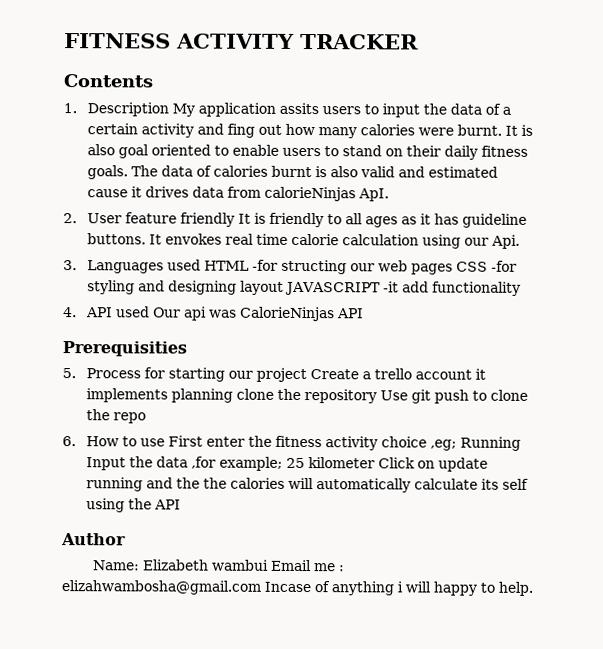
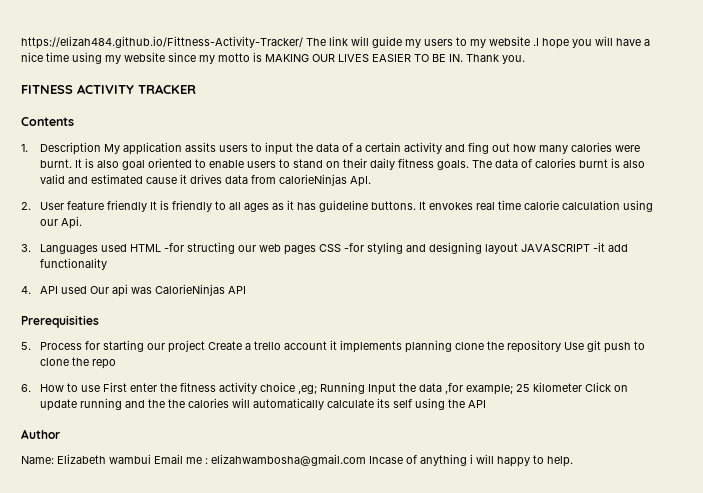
(64, 41) none -> [21,36,650,49] [21,52,525,64] https://elizah484.github.io/Fittness-Activity-Tracker/ The link will guide my users to my website .I hope you will have a nice time using my website since my motto is MAKING OUR LIVES EASIER TO BE IN. Thank you. //

